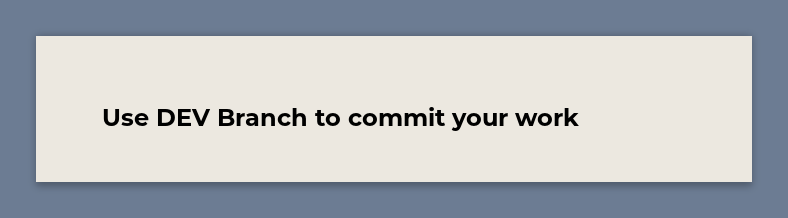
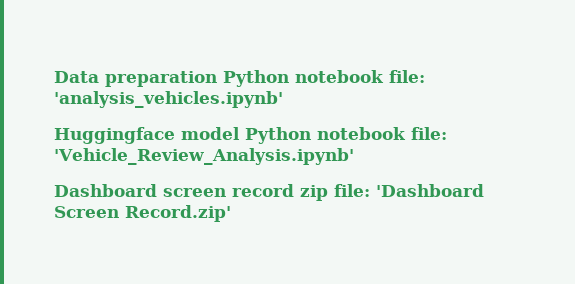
[102,107,579,131] Use DEV Branch to commit your work -> [54,70,425,87] [54,91,283,108] [54,127,447,144] [54,148,354,165] [54,184,484,201] [54,205,231,222] Data preparation Python notebook file: 'analysis_vehicles.ipynb' // Huggingface model Python notebook file: 'Vehicle_Review_Analysis.ipynb' // Dashboard screen record zip file: 'Dashboard Screen Record.zip'

